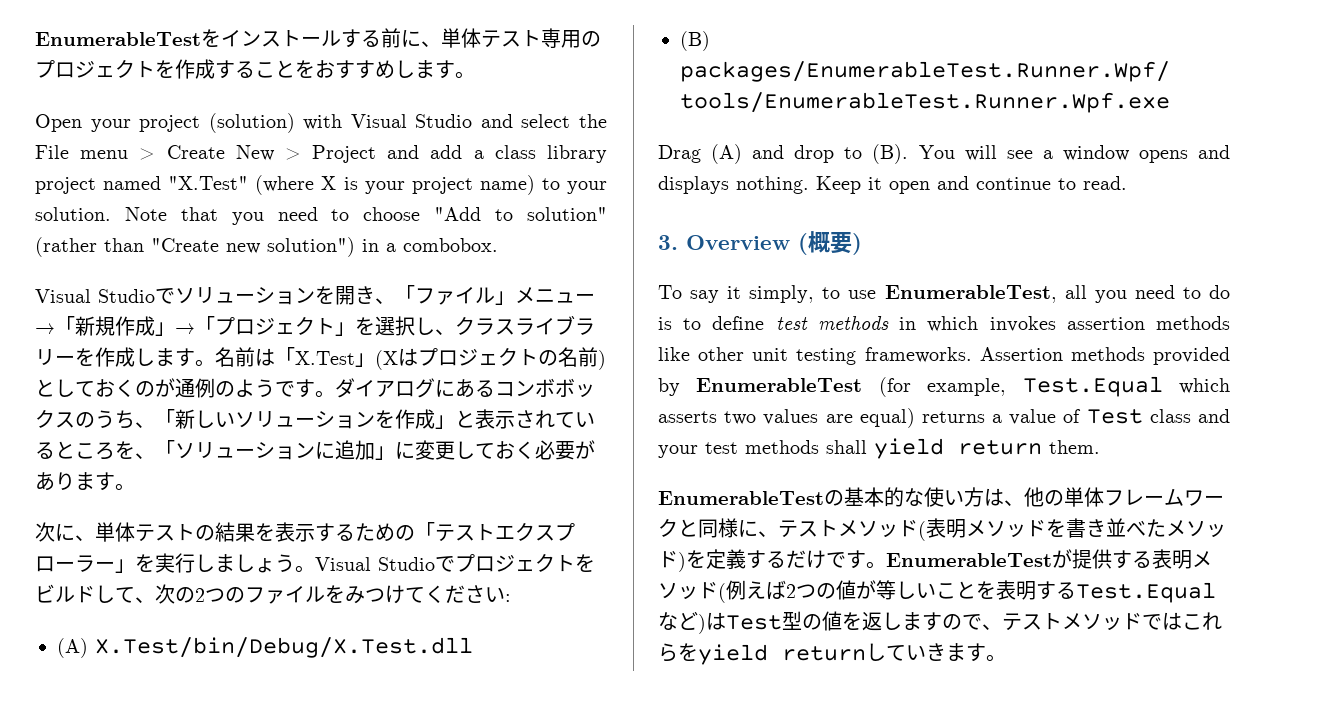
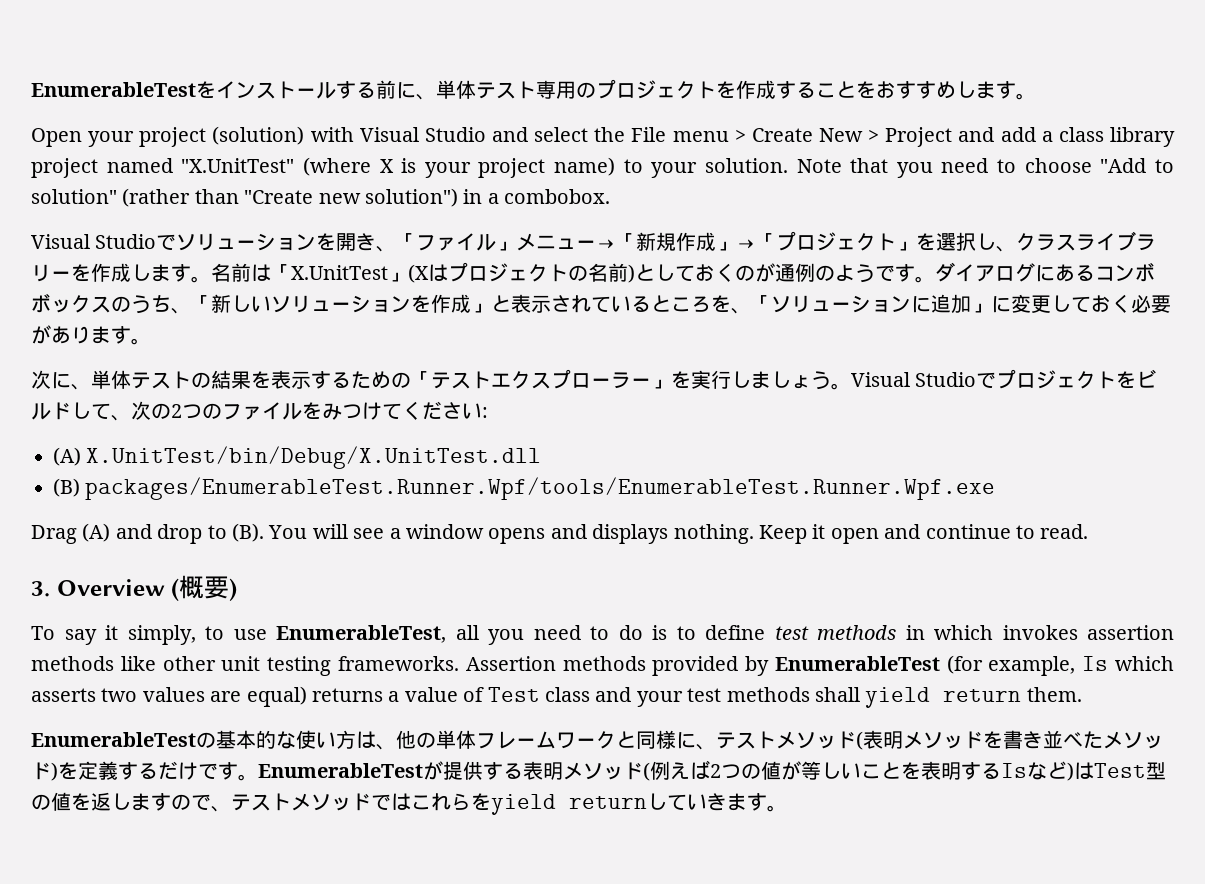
[168,176,249,190] "X.Test" -> [181,158,295,173] "X.UnitTest"
[295,351,355,365] X.Test -> [291,265,388,280] X.UnitTest
[95,637,473,658] X.Test/bin/Debug/X.Test.dll -> [86,446,542,469] X.UnitTest/bin/Debug/X.UnitTest.dll
[1022,376,1163,397] Test.Equal -> [1082,656,1109,671] Is
[1076,582,1216,603] Test.Equal -> [1001,763,1027,778] Is

